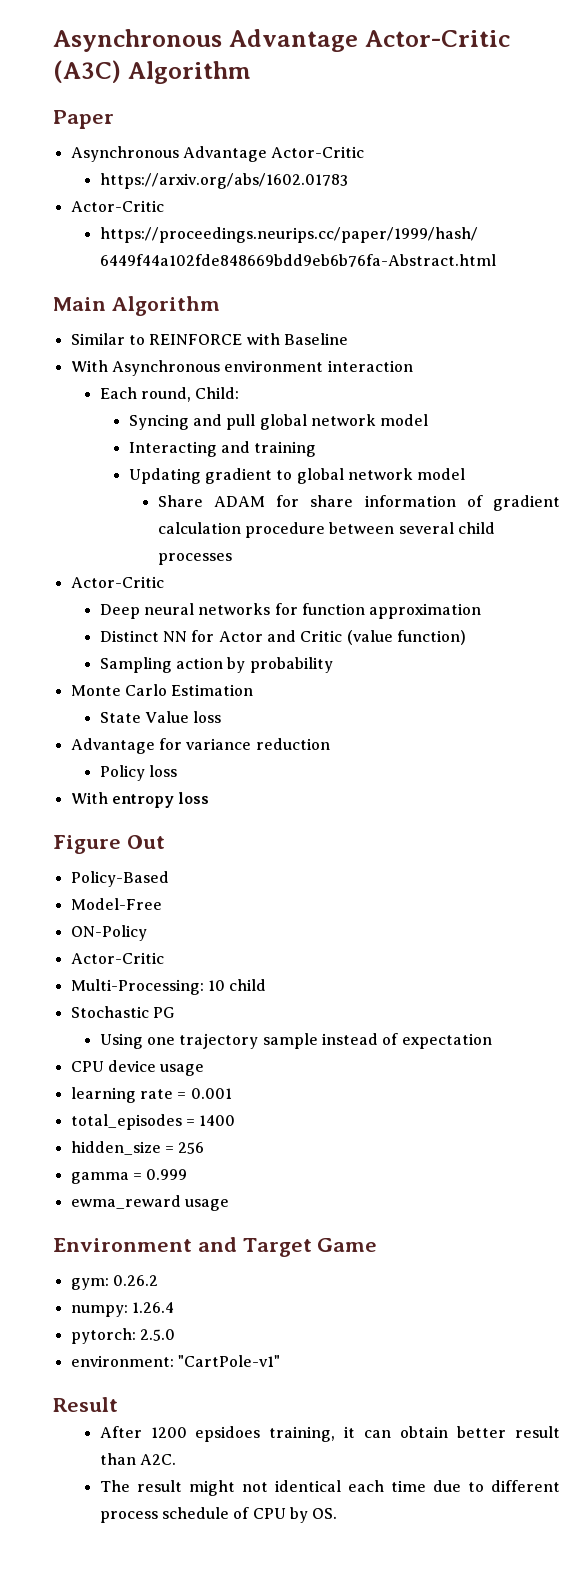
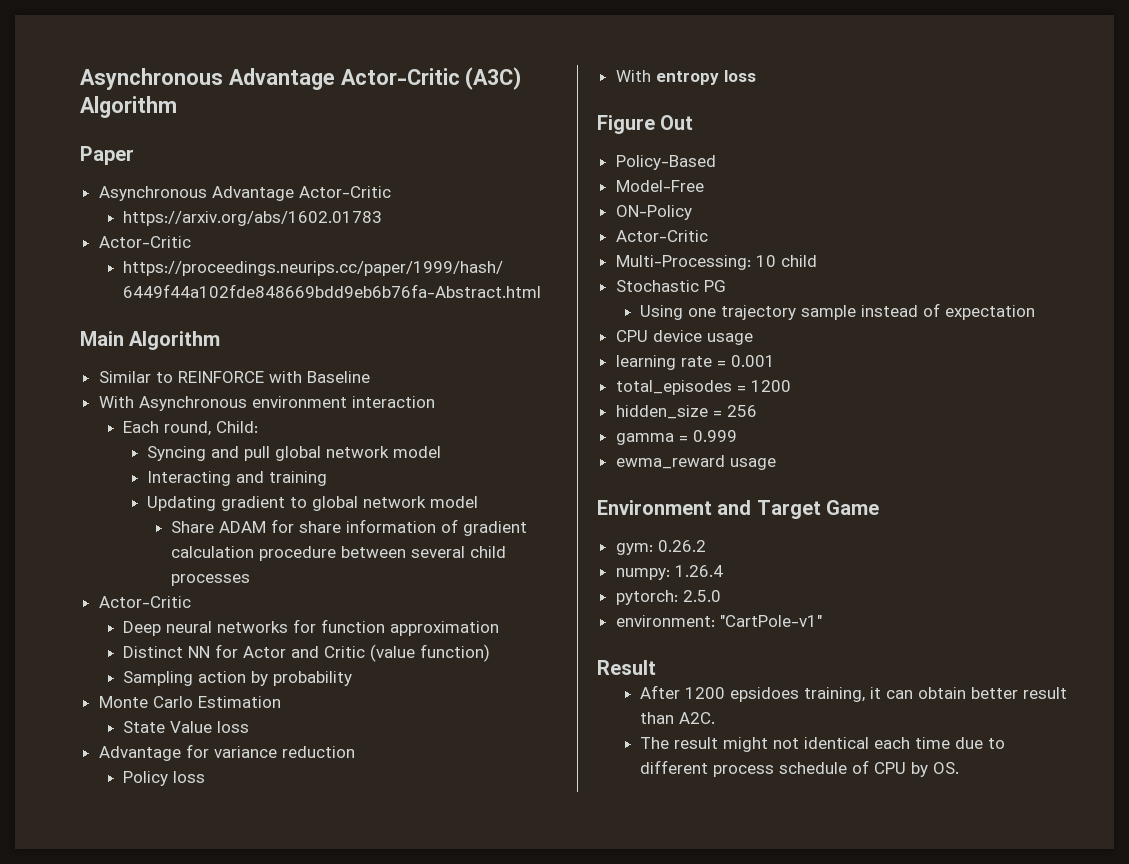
[199,1115,236,1126] 1400 -> [750,380,791,392] 1200

